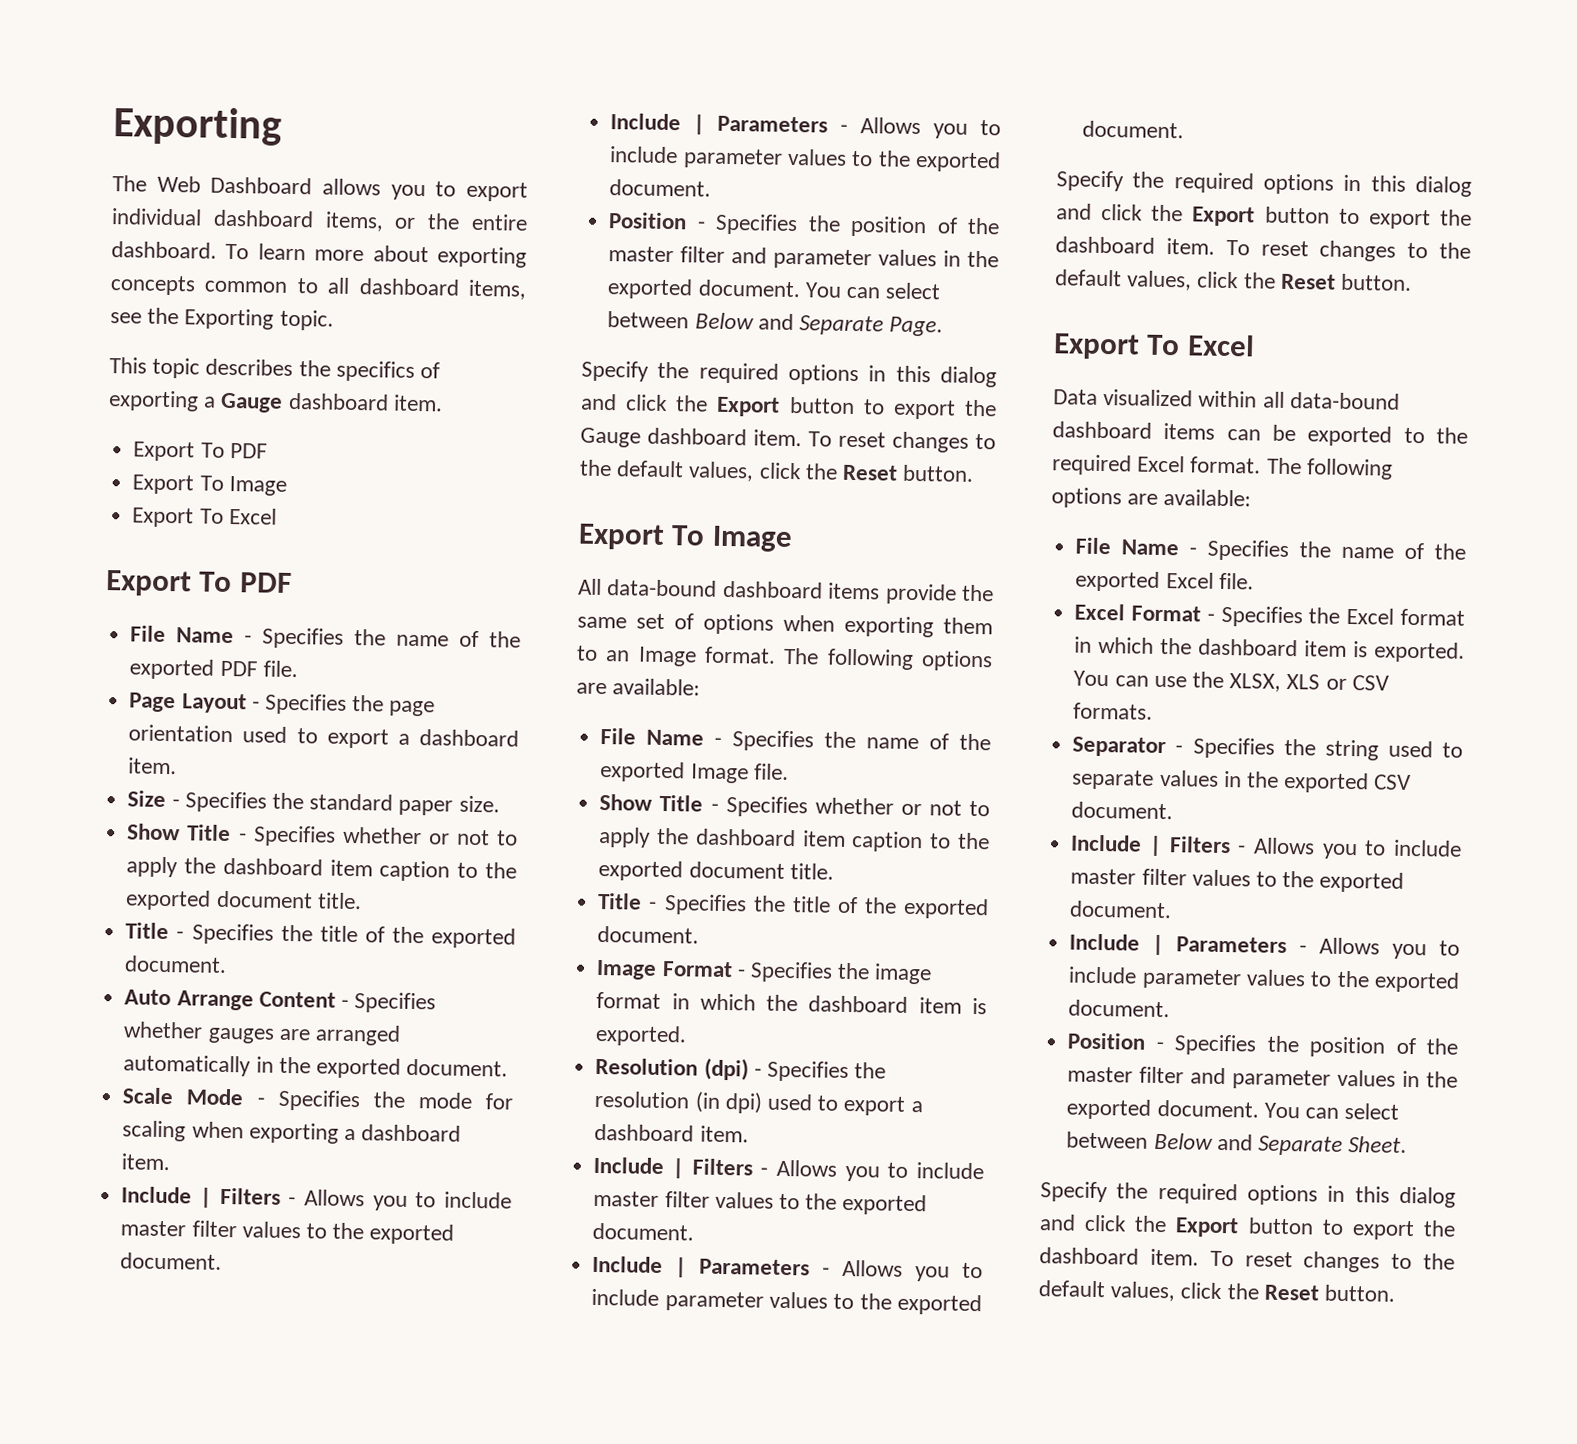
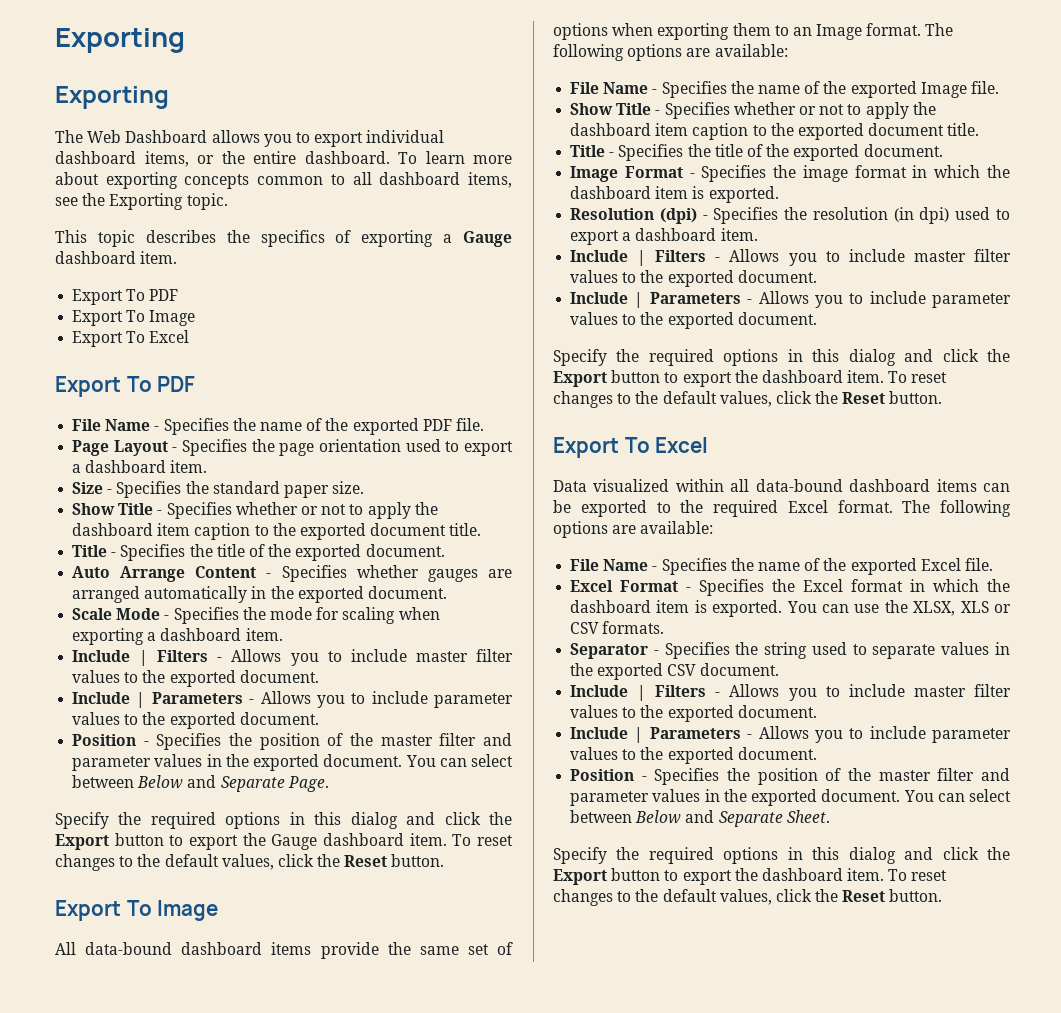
[113,106,282,146] Exporting -> [55,28,185,53] [55,86,169,109] Exporting // Exporting

